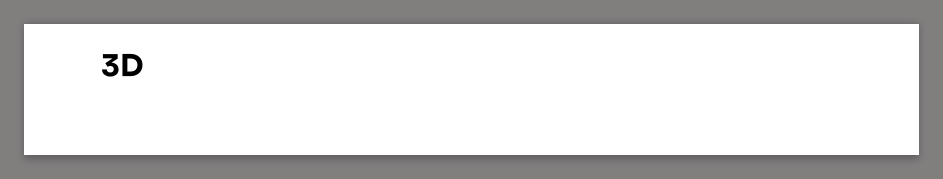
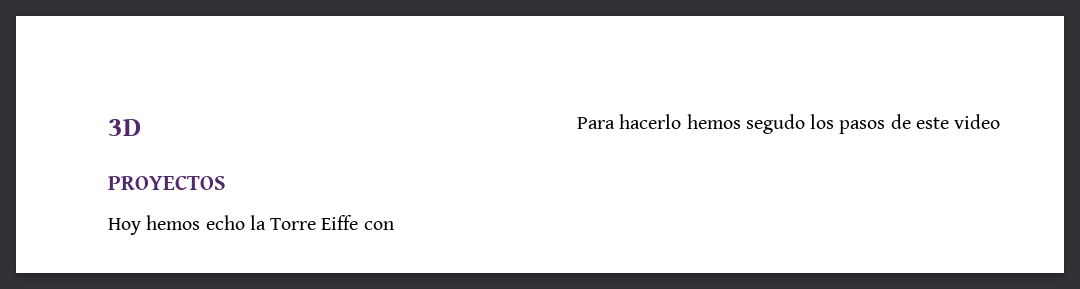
(143, 65) none -> [108,175,226,190] [108,215,394,235] [577,114,1001,134] // PROYECTOS // Hoy hemos echo la Torre Eiffe con // Para hacerlo hemos segudo los pasos de este video

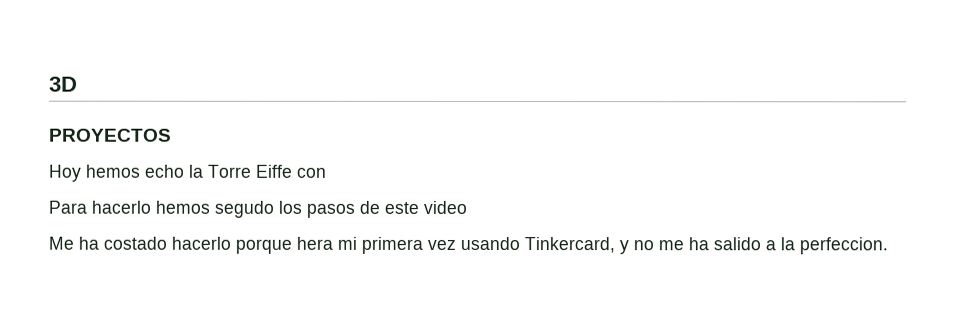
(1001, 121) none -> [48,236,888,255] // Me ha costado hacerlo porque hera mi primera vez usando Tinkercard, y no me ha salido a la perfeccion.

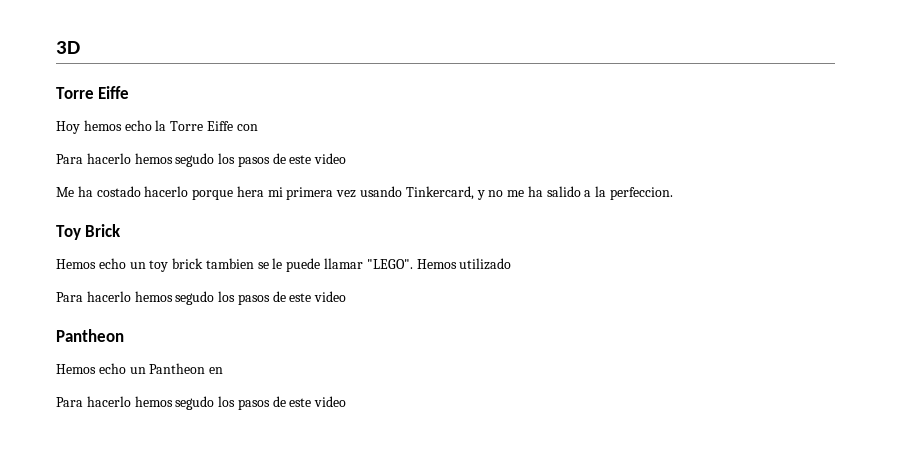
[49,128,172,142] PROYECTOS -> [56,86,130,99] Torre Eiffe
(888, 246) none -> [56,224,122,240] [56,258,512,272] [56,291,347,305] [56,329,124,342] [56,363,224,374] [56,396,347,410] // Toy Brick // Hemos echo un toy brick tambien se le puede llamar "LEGO". Hemos utilizado // Para hacerlo hemos segudo los pasos de este video // Pantheon // Hemos echo un Pantheon en // Para hacerlo hemos segudo los pasos de este video

